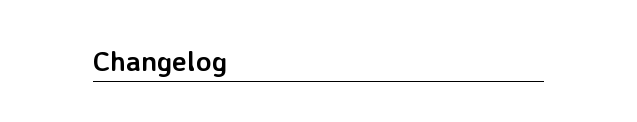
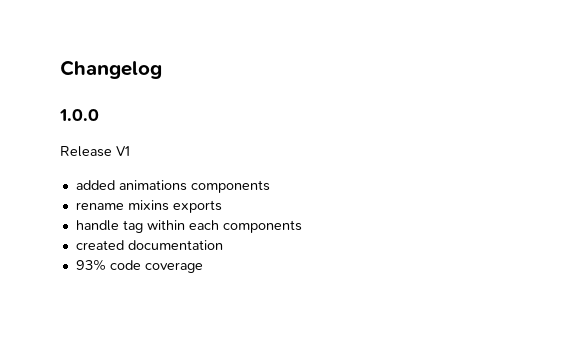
(227, 64) none -> [59,109,99,121] [60,146,130,157] [75,180,270,193] [75,200,222,213] [75,220,302,233] [75,240,223,250] [75,259,203,273] // 1.0.0 // Release V1 // added animations components // rename mixins exports // handle tag within each components // created documentation // 93% code coverage

